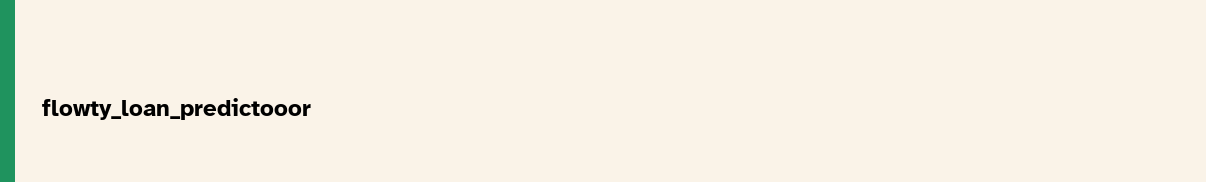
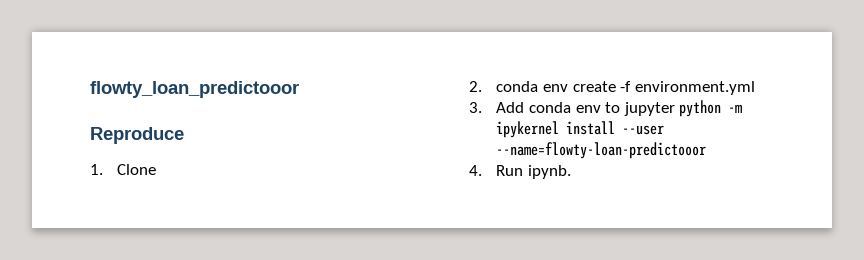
(311, 109) none -> [90,127,184,144] [90,164,157,175] [469,81,755,95] [469,100,743,117] [496,121,665,138] [496,142,707,159] [469,165,571,179] // Reproduce // 1. Clone // 2. conda env create -f environment.yml // 3. Add conda env to jupyter python -m ipykernel install --user --name=flowty-loan-predictooor // 4. Run ipynb.

